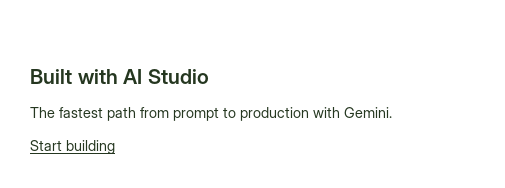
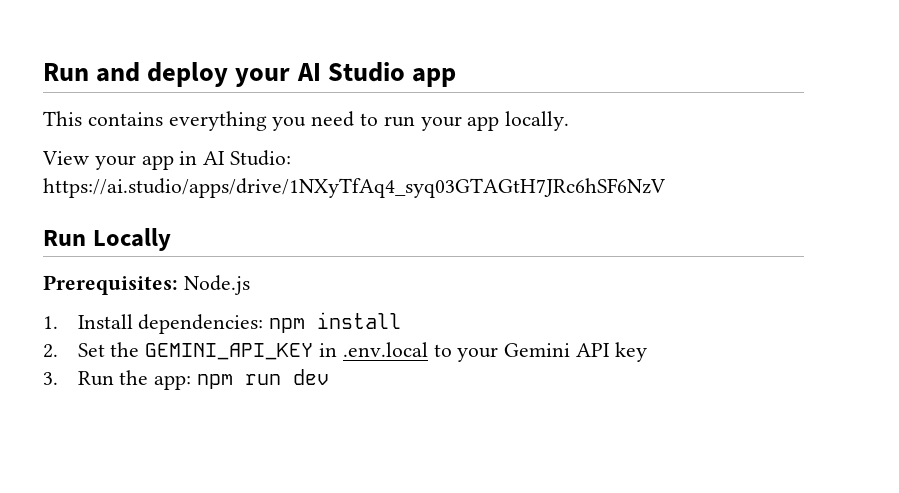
[30,69,209,84] [30,107,392,121] [30,140,115,154] Built with AI Studio // The fastest path from prompt to production with Gemini. // Start building -> [43,62,456,87] [43,111,570,131] [42,150,292,170] [43,178,665,198] [43,228,171,251] [43,275,250,295] [43,312,402,334] [43,342,647,362] [43,369,329,390] Run and deploy your AI Studio app // This contains everything you need to run your app locally. // View your app in AI Studio: https://ai.studio/apps/drive/1NXyTfAq4_syq03GTAGtH7JRc6hSF6NzV // Run Locally // Prerequisites: Node.js // 1. Install dependencies: npm install // 2. Set the GEMINI_API_KEY in .env.local to your Gemini API key // 3. Run the app: npm run dev

